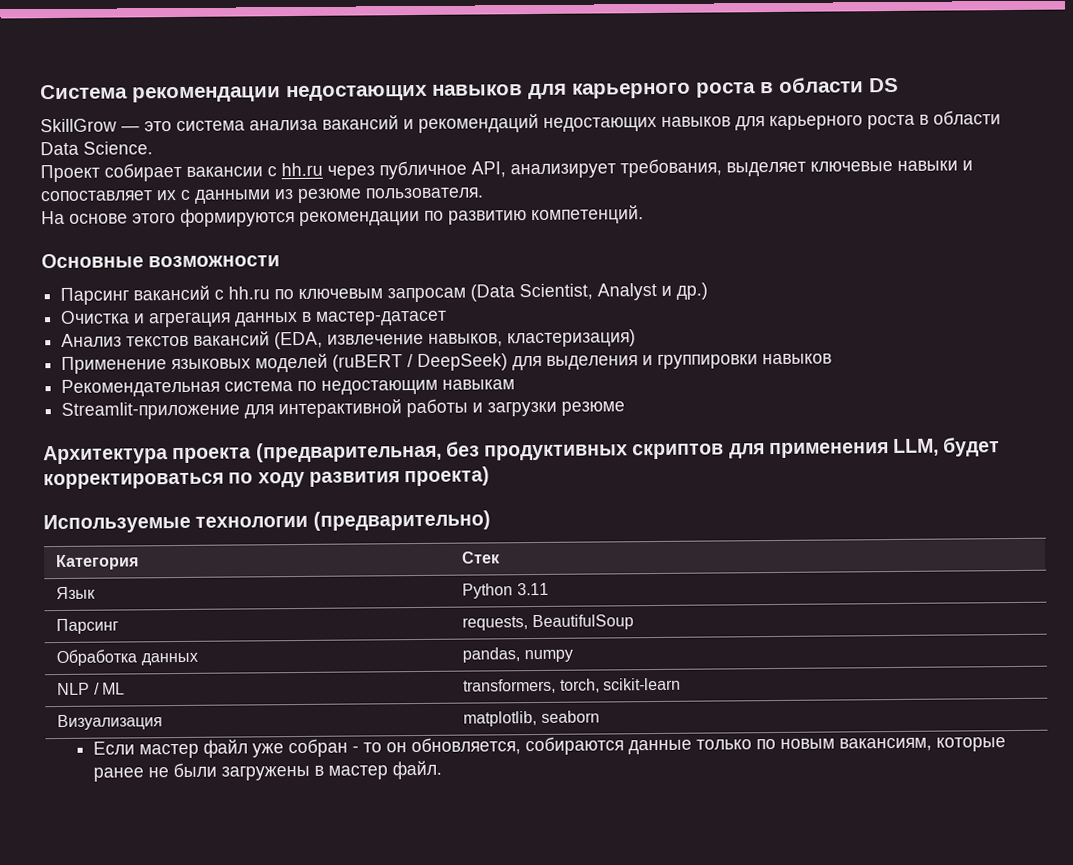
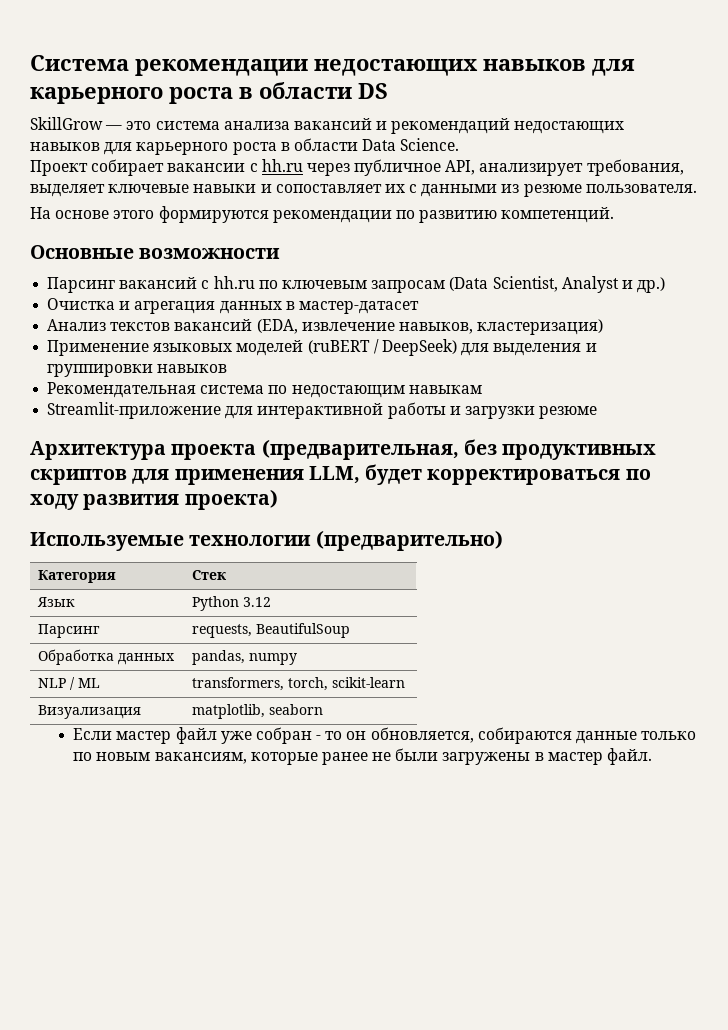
[516,582,549,596] 3.11 -> [243,597,272,607] 3.12

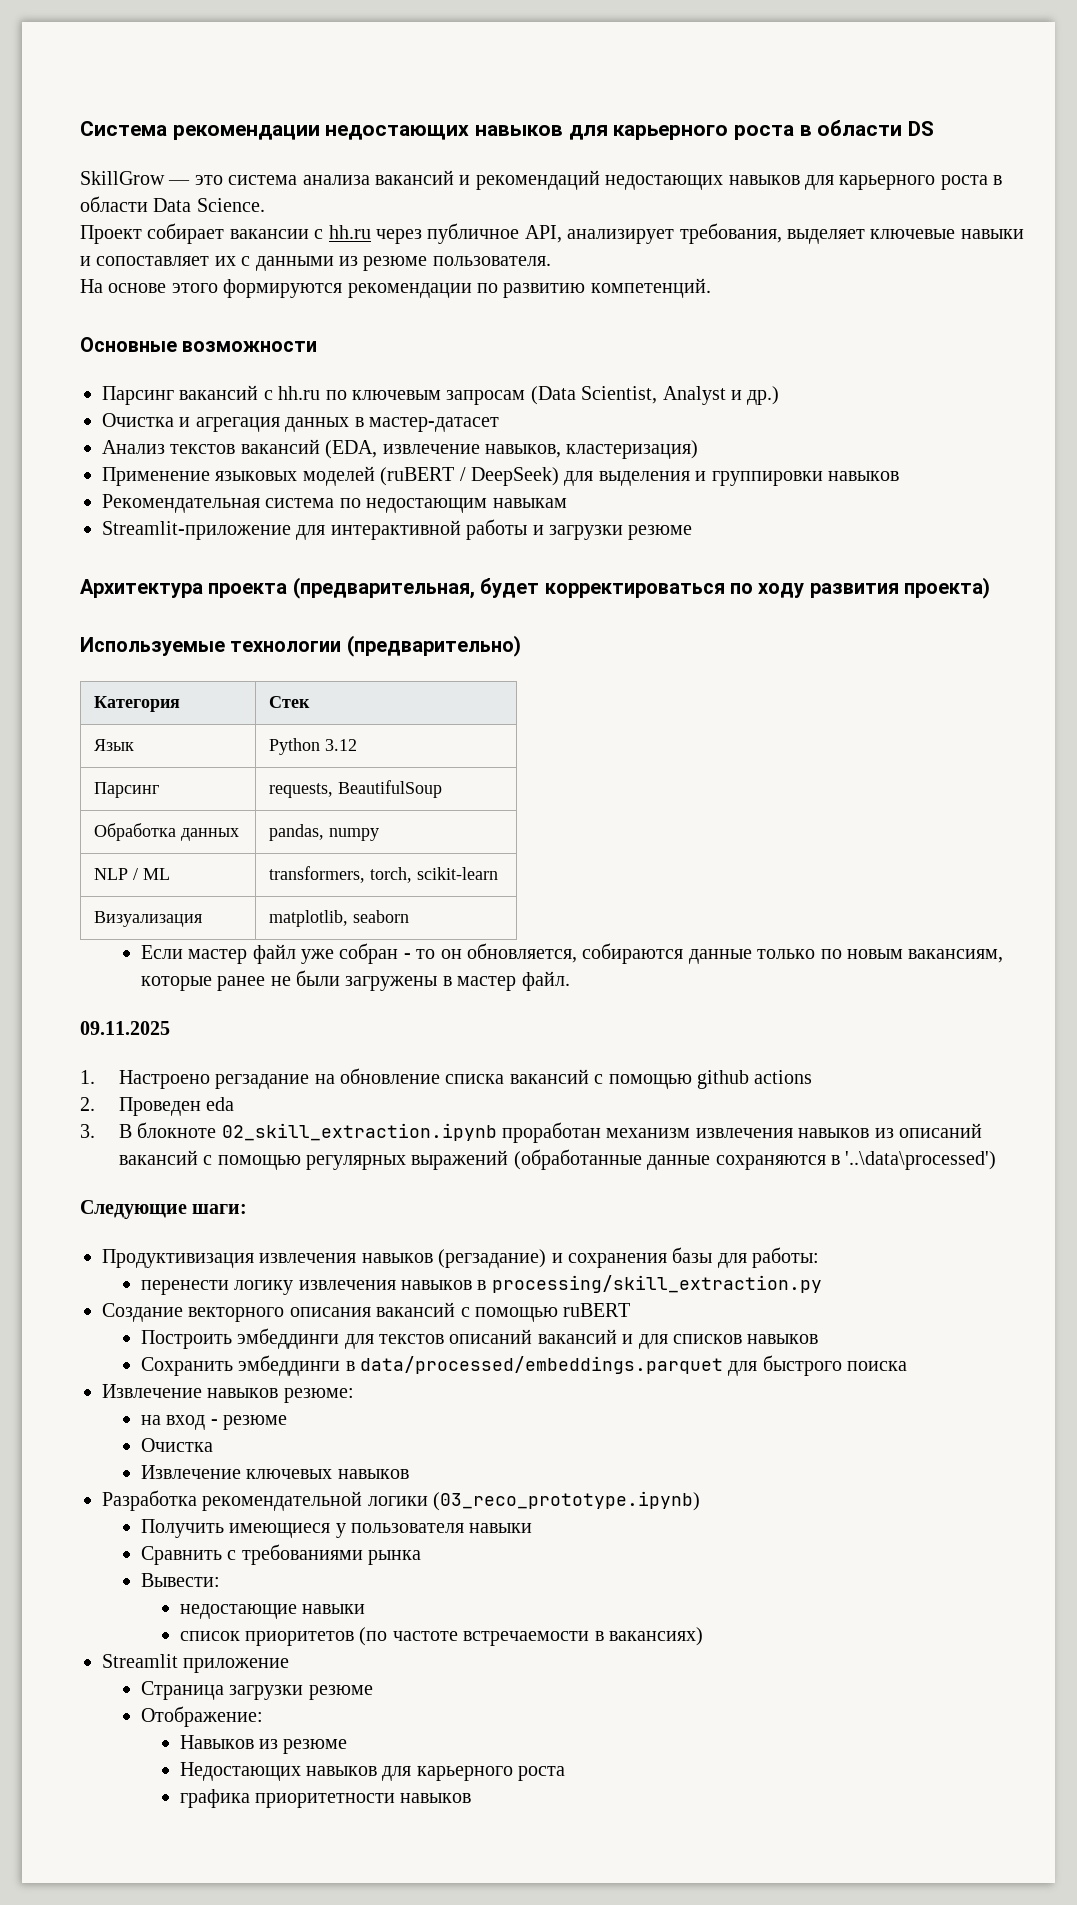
[463,439,657,460] [30,466,360,485] без продуктивных скриптов для применения LLM, -> (475, 588) none
(653, 756) none -> [80,1021,170,1035] [80,1068,813,1089] [80,1097,235,1116] [80,1122,983,1143] [118,1149,997,1170] [80,1200,248,1219] [102,1247,820,1268] [140,1275,822,1295] [102,1302,631,1322] [140,1328,819,1349] [140,1355,908,1376] [102,1384,354,1403] [140,1415,288,1430] [140,1438,213,1452] [140,1465,409,1479] [102,1490,701,1511] [140,1519,533,1538] [140,1544,422,1565] [140,1573,220,1587] [179,1604,366,1619] [179,1627,704,1646] [102,1654,290,1673] [140,1681,373,1700] [140,1706,263,1727] [179,1735,348,1754] [179,1762,566,1781] [179,1789,472,1808] // 09.11.2025 // 1. Настроено регзадание на обновление списка вакансий с помощью github actions // 2. Проведен eda // 3. В блокноте 02_skill_extraction.ipynb проработан механизм извлечения навыков из описаний вакансий с помощью регулярных выражений (обработанные данные сохраняются в '..\data\processed') // Следующие шаги: // Продуктивизация извлечения навыков (регзадание) и сохранения базы для работы: // перенести логику извлечения навыков в processing/skill_extraction.py // Создание векторного описания вакансий с помощью ruBERT // Построить эмбеддинги для текстов описаний вакансий и для списков навыков // Сохранить эмбеддинги в data/processed/embeddings.parquet для быстрого поиска // Извлечение навыков резюме: // на вход - резюме // Очистка // Извлечение ключевых навыков // Разработка рекомендательной логики (03_reco_prototype.ipynb) // Получить имеющиеся у пользователя навыки // Сравнить с требованиями рынка // Вывести: // недостающие навыки // список приоритетов (по частоте встречаемости в вакансиях) // Streamlit приложение // Страница загрузки резюме // Отображение: // Навыков из резюме // Недостающих навыков для карьерного роста // графика приоритетности навыков

